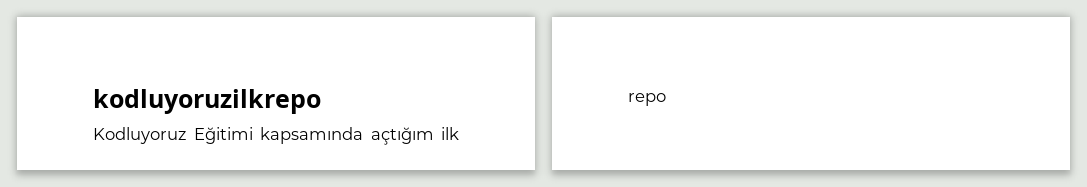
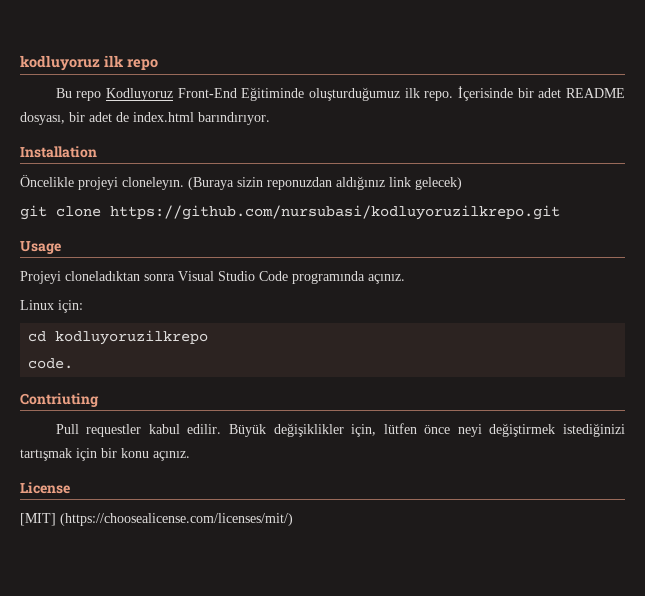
[93,89,321,114] [93,127,459,145] [628,93,666,106] kodluyoruzilkrepo // Kodluyoruz Eğitimi kapsamında açtığım ilk repo -> [20,55,158,71] [55,86,625,101] [20,112,270,125] [20,146,97,158] [20,175,462,190] [20,205,560,220] [20,241,61,254] [20,271,405,284] [20,300,83,313] [28,330,209,345] [28,358,74,369] [20,393,99,407] [55,423,626,437] [20,448,190,461] [20,482,70,494] [20,513,293,526] kodluyoruz ilk repo // Bu repo Kodluyoruz Front-End Eğitiminde oluşturduğumuz ilk repo. İçerisinde bir adet README dosyası, bir adet de index.html barındırıyor. // Installation // Öncelikle projeyi cloneleyın. (Buraya sizin reponuzdan aldığınız link gelecek) // git clone https://github.com/nursubasi/kodluyoruzilkrepo.git // Usage // Projeyi cloneladıktan sonra Visual Studio Code programında açınız. // Linux için: // cd kodluyoruzilkrepo // code. // Contriuting // Pull requestler kabul edilir. Büyük değişiklikler için, lütfen önce neyi değiştirmek istediğinizi tartışmak için bir konu açınız. // License // [MIT] (https://choosealicense.com/licenses/mit/)

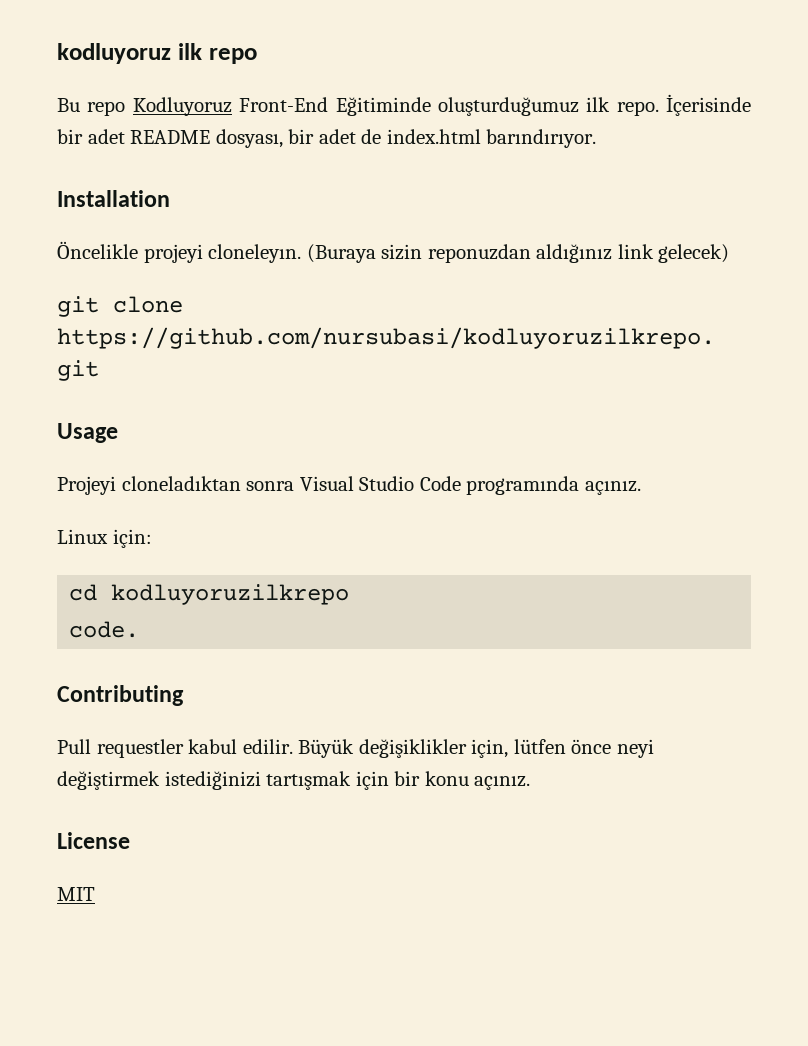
[20,393,99,407] Contriuting -> [57,685,184,706] Contributing
[20,513,293,526] [MIT] (https://choosealicense.com/licenses/mit/) -> [57,887,95,901] MIT

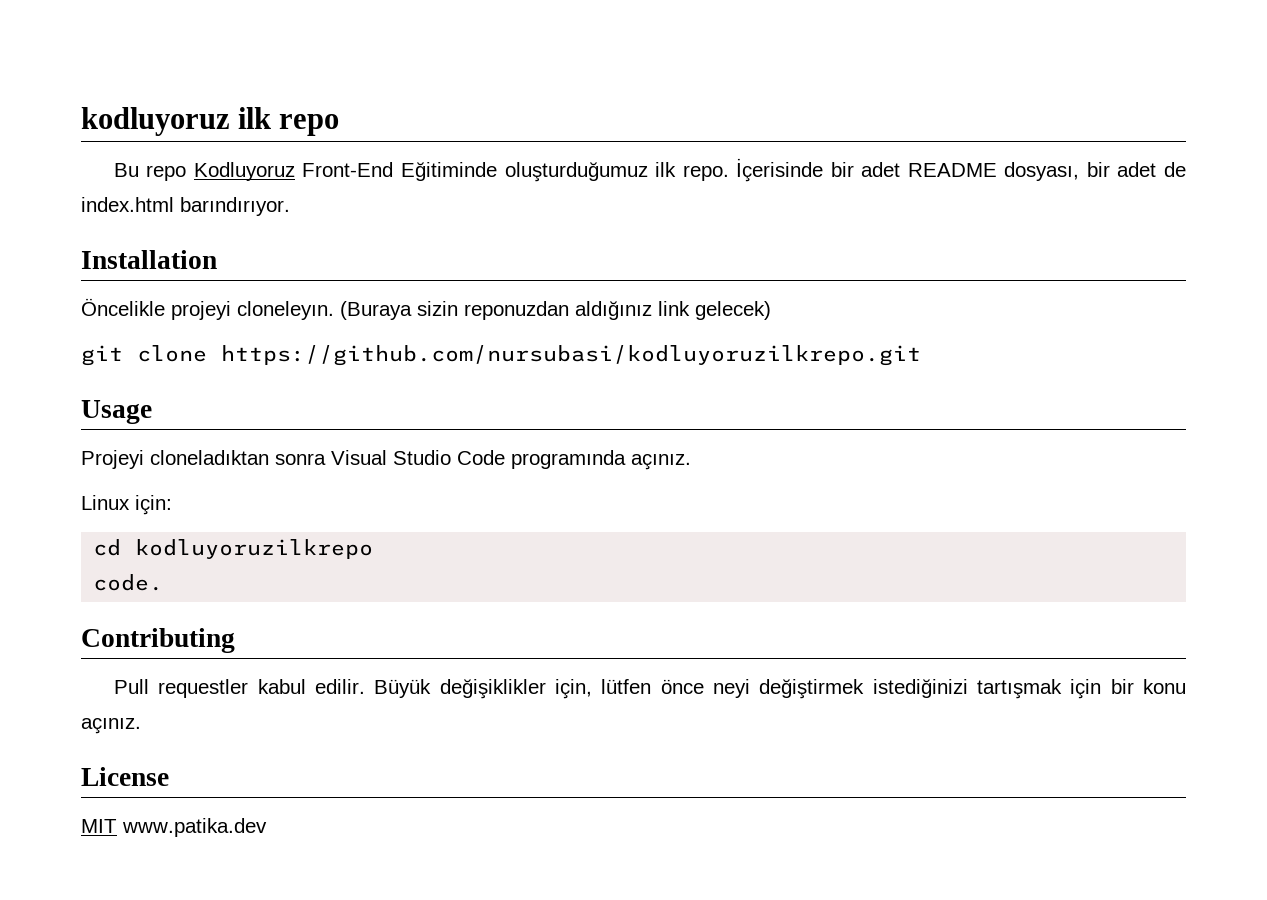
(95, 894) none -> [122,818,267,837] www.patika.dev

